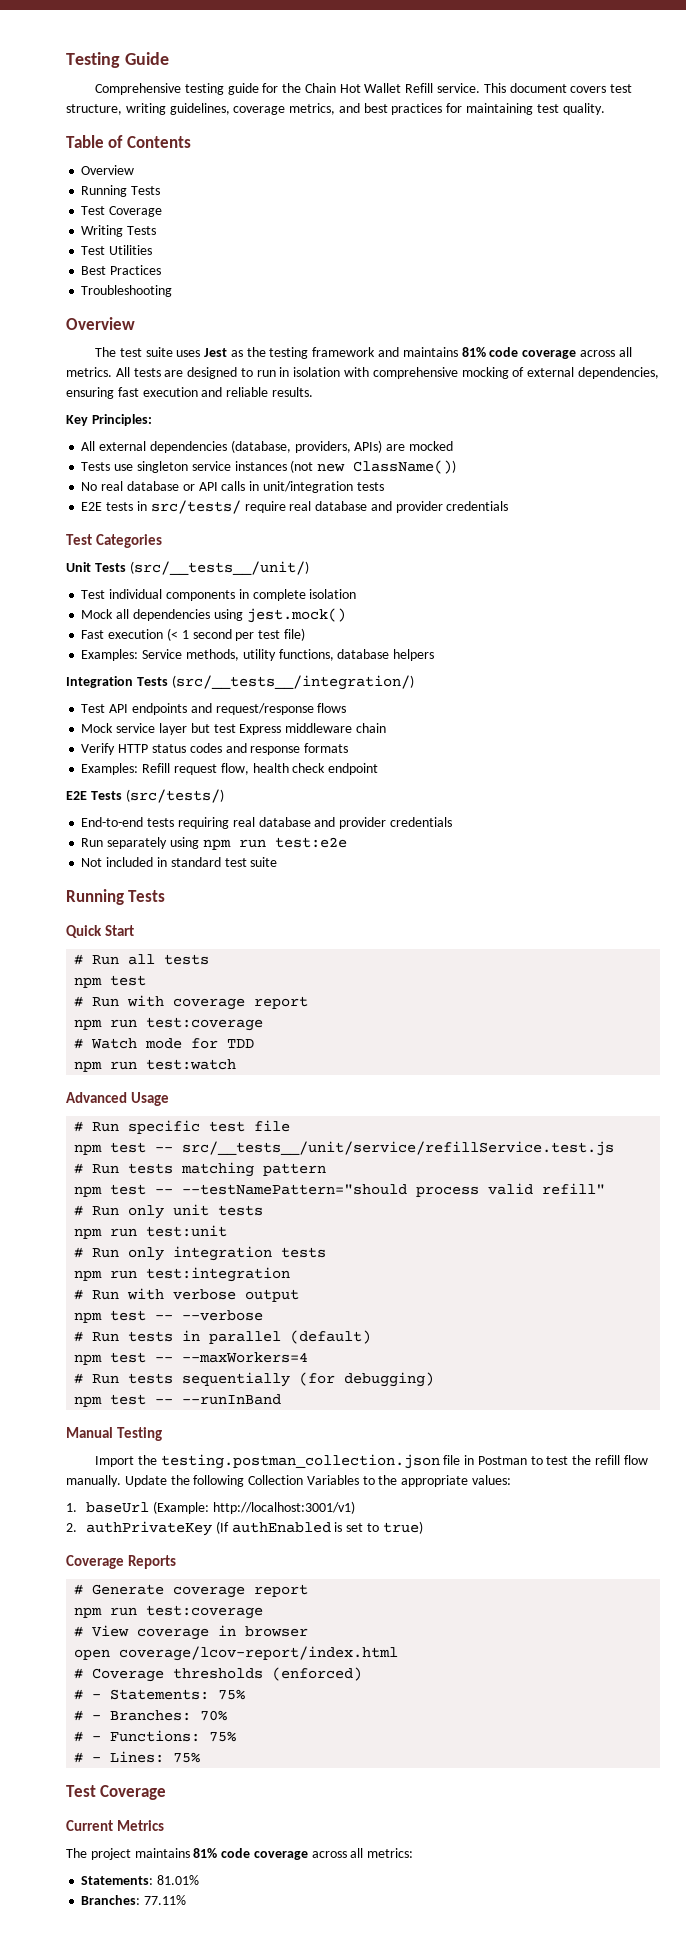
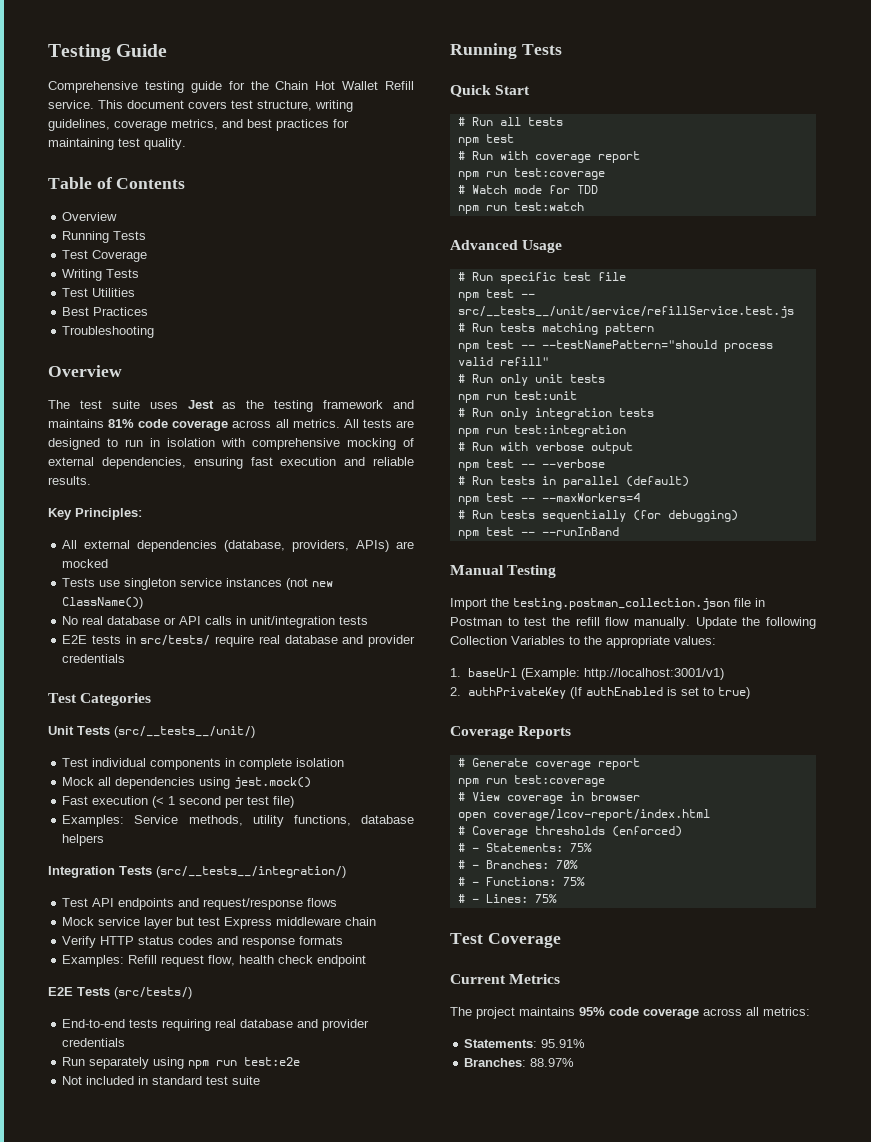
[193,1848,218,1858] 81% -> [579,1007,605,1016] 95%
[157,1875,200,1885] [81,1895,187,1905] 81.01% // Branches: 77.11% -> [541,1039,586,1048] [464,1058,575,1067] 95.91% // Branches: 88.97%

